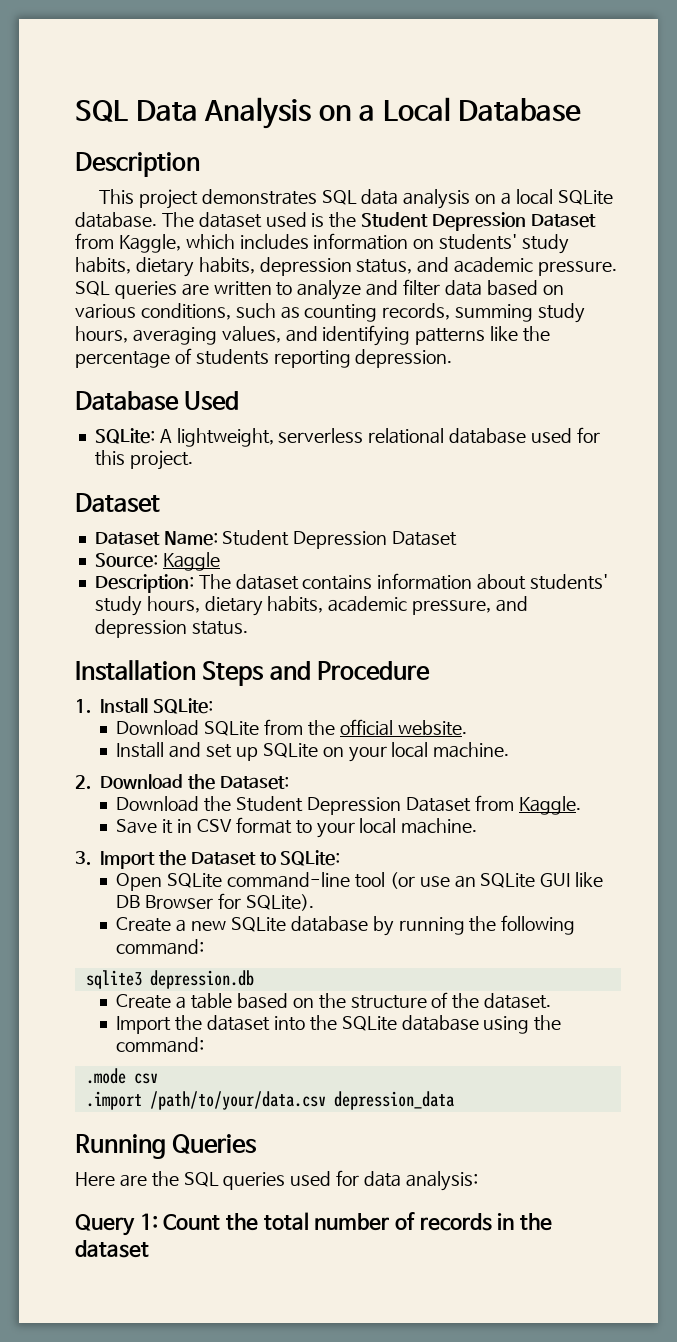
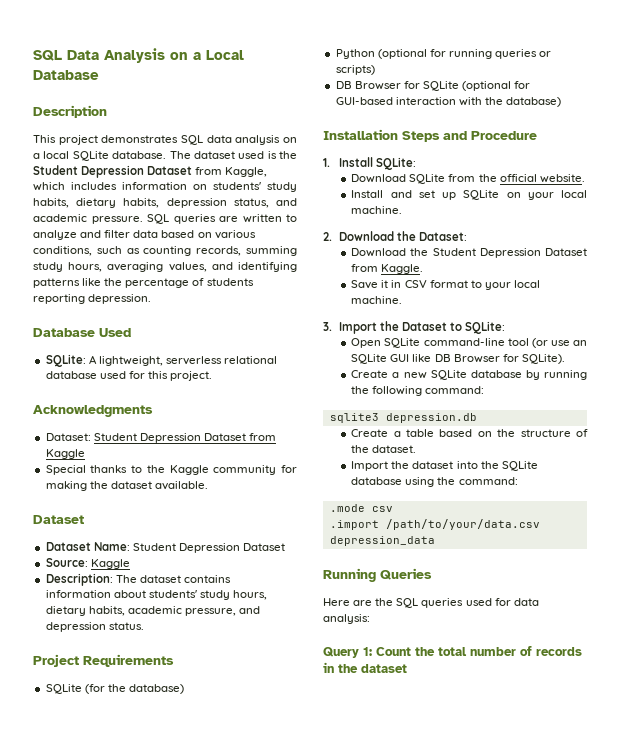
(193, 460) none -> [33,405,153,417] [45,433,277,443] [45,449,85,459] [45,465,297,475] [45,481,208,491] // Acknowledgments // Dataset: Student Depression Dataset from Kaggle // Special thanks to the Kaggle community for making the dataset available.
(248, 628) none -> [33,654,174,667] [45,684,184,694] [335,49,552,59] [335,65,375,75] [335,81,531,91] [335,97,562,107] // Project Requirements // SQLite (for the database) // Python (optional for running queries or scripts) // DB Browser for SQLite (optional for GUI-based interaction with the database)

